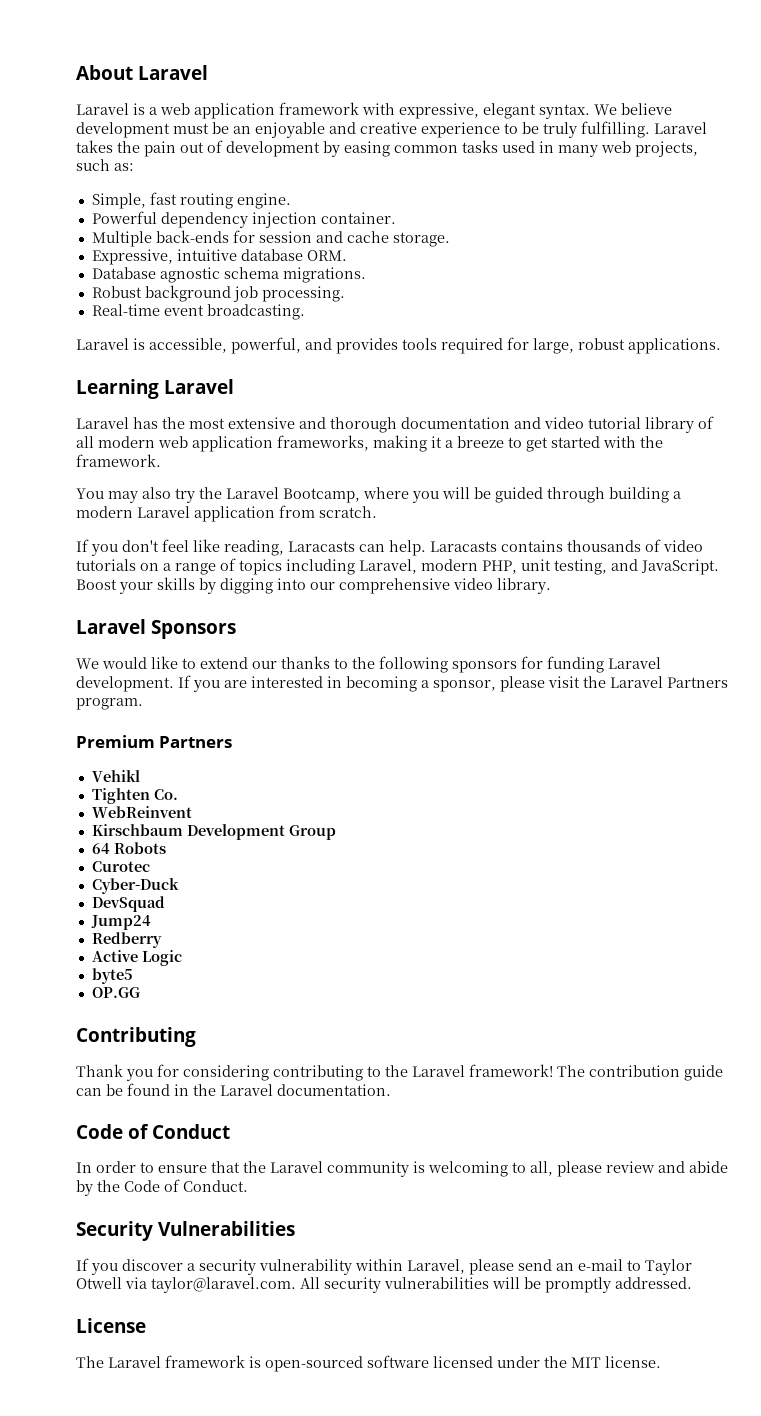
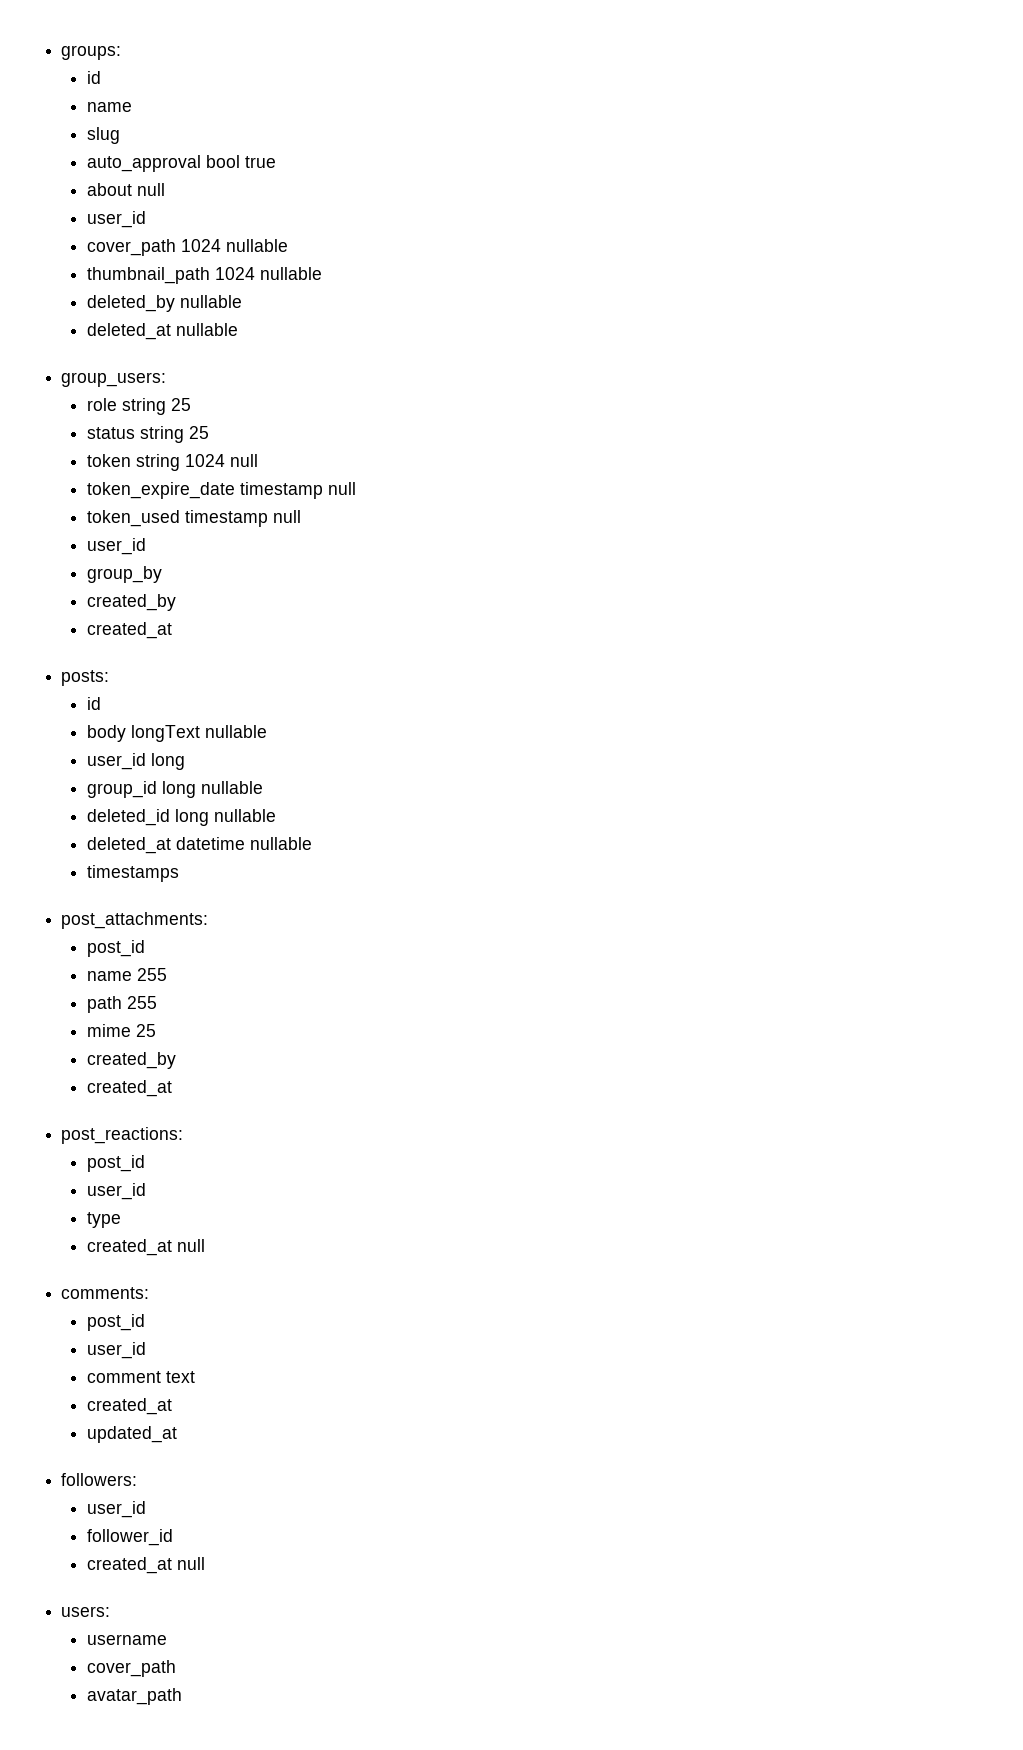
[76,65,208,80] [76,102,672,119] [76,121,707,138] [76,140,698,157] [76,159,134,171] [91,192,291,209] [91,211,396,228] [91,230,450,247] [91,249,347,265] [91,267,366,283] [91,285,345,302] [91,304,305,320] [76,337,721,354] [76,379,234,399] [76,416,714,433] [76,435,663,452] [76,454,161,467] [76,487,681,503] [76,505,377,522] [76,539,703,556] [76,558,719,575] [76,577,551,594] [76,619,236,639] [76,656,661,673] [76,675,728,692] [76,698,143,710] [76,735,233,748] [91,770,140,782] [91,788,178,804] [91,806,192,818] [91,824,336,840] [91,842,166,854] [91,861,150,872] [91,878,179,894] [91,896,165,912] [90,915,151,930] [91,932,162,948] [91,950,182,966] [91,968,133,984] [91,987,140,998] [76,1027,196,1047] [76,1064,723,1081] [76,1083,391,1096] [76,1124,230,1139] [76,1161,728,1177] [76,1179,248,1196] [76,1221,295,1241] [76,1258,692,1275] [76,1277,692,1293] [76,1318,146,1333] [76,1355,661,1372] About Laravel // Laravel is a web application framework with expressive, elegant syntax. We believe development must be an enjoyable and creative experience to be truly fulfilling. Laravel takes the pain out of development by easing common tasks used in many web projects, such as: // Simple, fast routing engine. // Powerful dependency injection container. // Multiple back-ends for session and cache storage. // Expressive, intuitive database ORM. // Database agnostic schema migrations. // Robust background job processing. // Real-time event broadcasting. // Laravel is accessible, powerful, and provides tools required for large, robust applications. // Learning Laravel // Laravel has the most extensive and thorough documentation and video tutorial library of all modern web application frameworks, making it a breeze to get started with the framework. // You may also try the Laravel Bootcamp, where you will be guided through building a modern Laravel application from scratch. // If you don't feel like reading, Laracasts can help. Laracasts contains thousands of video tutorials on a range of topics including Laravel, modern PHP, unit testing, and JavaScript. Boost your skills by digging into our comprehensive video library. // Laravel Sponsors // We would like to extend our thanks to the following sponsors for funding Laravel development. If you are interested in becoming a sponsor, please visit the Laravel Partners program. // Premium Partners // Vehikl // Tighten Co. // WebReinvent // Kirschbaum Development Group // 64 Robots // Curotec // Cyber-Duck // DevSquad // Jump24 // Redberry // Active Logic // byte5 // OP.GG // Contributing // Thank you for considering contributing to the Laravel framework! The contribution guide can be found in the Laravel documentation. // Code of Conduct // In order to ensure that the Laravel community is welcoming to all, please review and abide by the Code of Conduct. // Security Vulnerabilities // If you discover a security vulnerability within Laravel, please send an e-mail to Taylor Otwell via taylor@laravel.com. All security vulnerabilities will be promptly addressed. // License // The Laravel framework is open-sourced software licensed under the MIT license. -> [61,45,122,60] [87,71,102,84] [87,102,133,112] [87,127,121,144] [87,155,277,172] [87,183,166,196] [87,211,147,228] [87,239,289,256] [87,267,323,284] [87,295,243,312] [87,323,239,340] [61,372,167,387] [87,398,192,415] [87,426,210,443] [87,454,259,471] [87,482,357,499] [87,510,302,527] [87,538,147,555] [87,566,163,583] [87,594,177,611] [87,622,173,639] [61,670,110,686] [87,697,102,710] [87,725,268,742] [87,753,186,770] [87,781,264,798] [87,809,277,826] [87,837,313,854] [87,865,180,882] [61,912,209,929] [87,940,146,957] [87,968,168,981] [87,996,158,1013] [87,1024,157,1037] [87,1052,177,1069] [87,1080,173,1097] [61,1127,184,1144] [87,1155,146,1172] [87,1183,147,1200] [87,1212,122,1228] [87,1239,206,1256] [61,1287,150,1299] [87,1314,146,1331] [87,1342,147,1359] [87,1371,196,1383] [87,1398,173,1415] [87,1426,178,1443] [61,1473,138,1486] [87,1501,147,1518] [87,1529,174,1546] [87,1557,206,1574] [61,1606,111,1617] [87,1634,168,1645] [87,1660,177,1677] [87,1688,183,1705] groups: // id // name // slug // auto_approval bool true // about null // user_id // cover_path 1024 nullable // thumbnail_path 1024 nullable // deleted_by nullable // deleted_at nullable // group_users: // role string 25 // status string 25 // token string 1024 null // token_expire_date timestamp null // token_used timestamp null // user_id // group_by // created_by // created_at // posts: // id // body longText nullable // user_id long // group_id long nullable // deleted_id long nullable // deleted_at datetime nullable // timestamps // post_attachments: // post_id // name 255 // path 255 // mime 25 // created_by // created_at // post_reactions: // post_id // user_id // type // created_at null // comments: // post_id // user_id // comment text // created_at // updated_at // followers: // user_id // follower_id // created_at null // users: // username // cover_path // avatar_path

